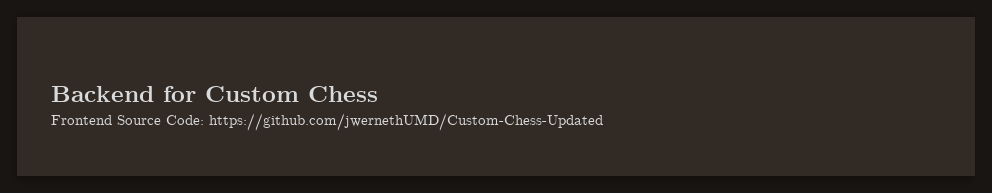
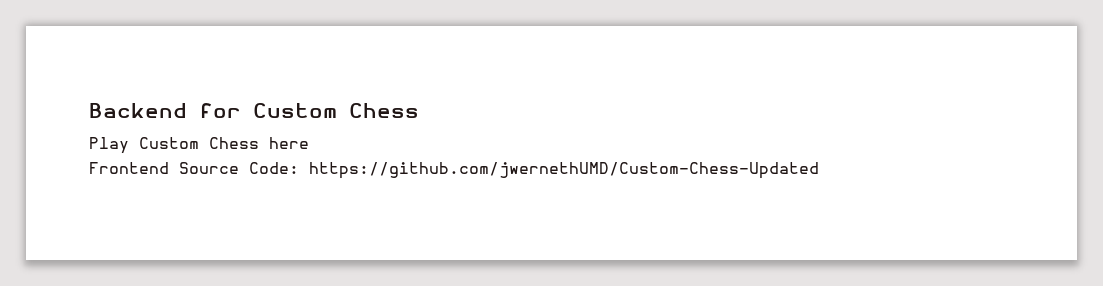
(378, 94) none -> [89,137,309,154] // Play Custom Chess here

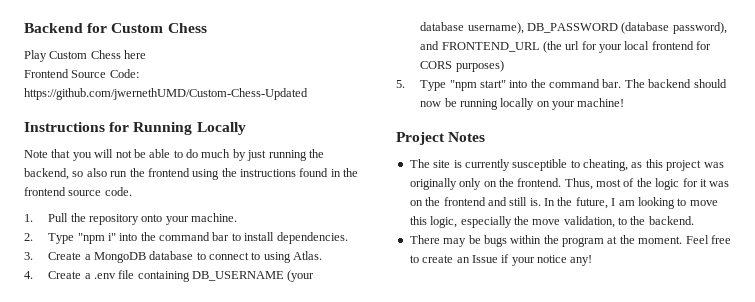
(819, 170) none -> [24,122,246,135] [24,149,324,161] [24,168,359,180] [24,187,132,196] [24,213,238,225] [24,232,348,244] [24,251,323,263] [24,270,315,282] [420,22,727,34] [420,41,712,53] [420,60,504,72] [396,79,727,91] [420,98,625,110] [396,132,486,145] [409,159,724,171] [409,178,730,190] [409,197,718,209] [409,216,694,228] [409,235,731,247] [409,254,593,266] // Instructions for Running Locally // Note that you will not be able to do much by just running the backend, so also run the frontend using the instructions found in the frontend source code. // 1. Pull the repository onto your machine. // 2. Type "npm i" into the command bar to install dependencies. // 3. Create a MongoDB database to connect to using Atlas. // 4. Create a .env file containing DB_USERNAME (your database username), DB_PASSWORD (database password), and FRONTEND_URL (the url for your local frontend for CORS purposes) // 5. Type "npm start" into the command bar. The backend should now be running locally on your machine! // Project Notes // The site is currently susceptible to cheating, as this project was originally only on the frontend. Thus, most of the logic for it was on the frontend and still is. In the future, I am looking to move this logic, especially the move validation, to the backend. // There may be bugs within the program at the moment. Feel free to create an Issue if your notice any!

